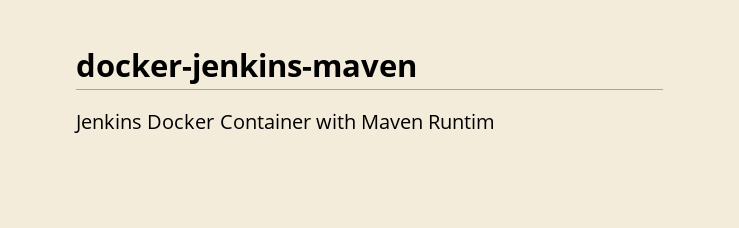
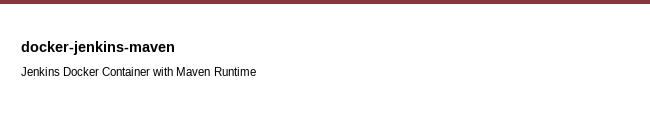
[428,113,496,129] Runtim -> [213,67,256,76] Runtime

